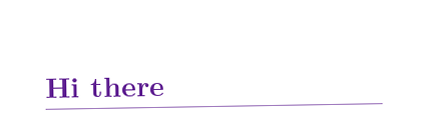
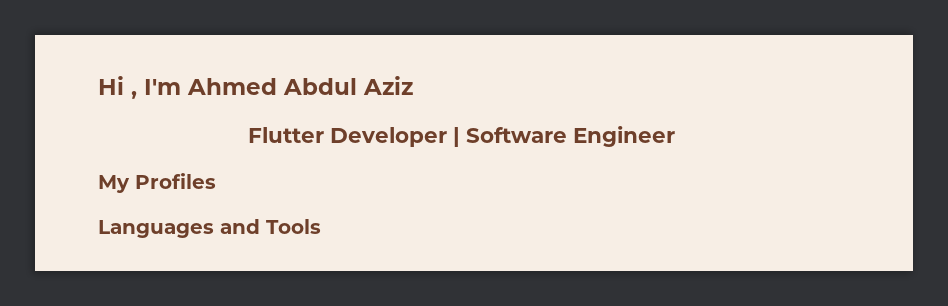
[90,76,165,98] there -> [131,76,413,99] [248,126,675,147] [98,173,216,193] [98,219,321,238] , I'm Ahmed Abdul Aziz // Flutter Developer | Software Engineer // My Profiles // Languages and Tools

